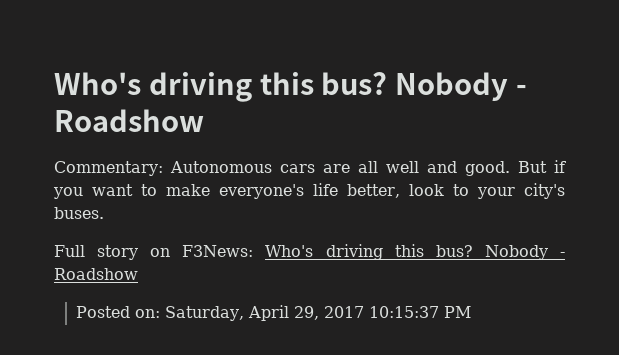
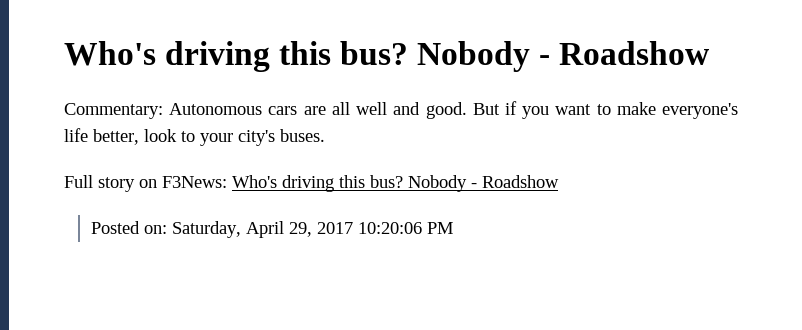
[368,306,439,318] 10:15:37 -> [357,222,422,234] 10:20:06

